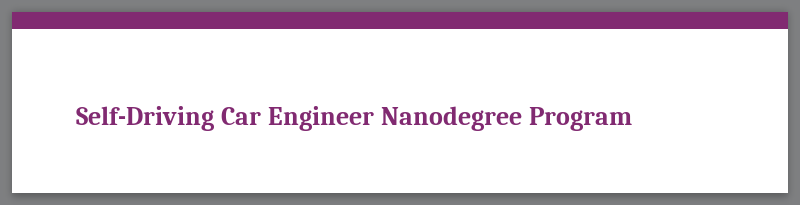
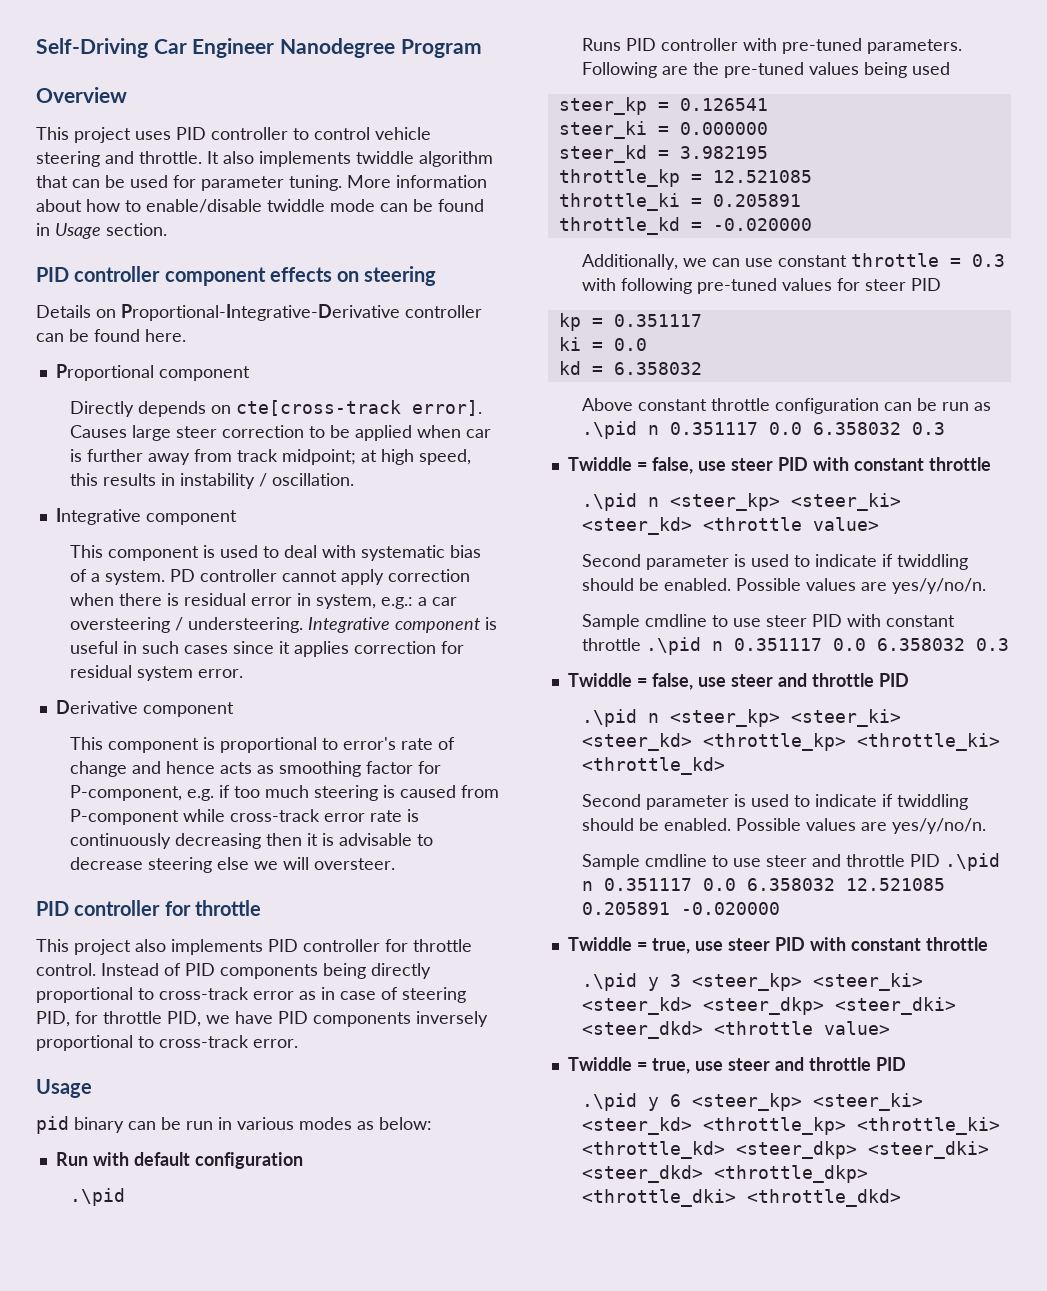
(632, 119) none -> [36,87,127,103] [36,127,431,143] [36,151,493,167] [36,175,487,191] [36,199,484,213] [36,223,167,239] [36,266,437,286] [36,304,482,321] [36,329,186,342] [55,364,250,381] [69,400,482,417] [69,425,491,441] [69,449,471,465] [69,473,354,489] [55,508,237,525] [69,545,481,561] [69,569,470,585] [69,593,457,609] [69,617,497,633] [69,641,464,657] [69,665,243,681] [55,700,234,717] [69,737,455,753] [69,761,441,777] [69,785,499,801] [69,809,419,825] [69,833,433,849] [69,857,395,873] [36,900,261,916] [36,939,472,955] [36,963,431,979] [36,987,466,1003] [36,1011,488,1027] [36,1035,298,1051] [36,1079,92,1098] [36,1116,432,1134] [55,1152,303,1169] [69,1188,125,1206] [581,38,962,54] [581,62,950,78] [558,97,768,115] [558,121,768,139] [558,145,768,163] [558,169,812,187] [558,193,801,211] [558,217,812,235] [581,253,1005,270] [581,278,941,294] [558,313,702,331] [558,337,647,351] [558,361,702,375] [581,398,991,414] [581,421,945,439] [567,457,991,474] [581,493,901,511] [581,517,879,535] [581,554,968,570] [581,578,986,594] [581,614,955,630] [581,637,1009,655] [567,673,909,690] [581,709,901,727] [581,733,1000,751] [581,757,725,775] [581,794,968,810] [581,818,986,834] [581,853,1000,871] [581,878,945,891] [581,902,780,915] [567,937,988,954] [581,973,923,991] [581,997,956,1015] [581,1021,890,1039] [567,1057,906,1074] [581,1093,923,1111] [581,1117,1000,1135] [581,1141,989,1159] [581,1165,868,1183] [581,1189,901,1207] // Overview // This project uses PID controller to control vehicle steering and throttle. It also implements twiddle algorithm that can be used for parameter tuning. More information about how to enable/disable twiddle mode can be found in Usage section. // PID controller component effects on steering // Details on Proportional-Integrative-Derivative controller can be found here. // Proportional component // Directly depends on cte[cross-track error]. Causes large steer correction to be applied when car is further away from track midpoint; at high speed, this results in instability / oscillation. // Integrative component // This component is used to deal with systematic bias of a system. PD controller cannot apply correction when there is residual error in system, e.g.: a car oversteering / understeering. Integrative component is useful in such cases since it applies correction for residual system error. // Derivative component // This component is proportional to error's rate of change and hence acts as smoothing factor for P-component, e.g. if too much steering is caused from P-component while cross-track error rate is continuously decreasing then it is advisable to decrease steering else we will oversteer. // PID controller for throttle // This project also implements PID controller for throttle control. Instead of PID components being directly proportional to cross-track error as in case of steering PID, for throttle PID, we have PID components inversely proportional to cross-track error. // Usage // pid binary can be run in various modes as below: // Run with default configuration // .\pid // Runs PID controller with pre-tuned parameters. Following are the pre-tuned values being used // steer_kp = 0.126541 // steer_ki = 0.000000 // steer_kd = 3.982195 // throttle_kp = 12.521085 // throttle_ki = 0.205891 // throttle_kd = -0.020000 // Additionally, we can use constant throttle = 0.3 with following pre-tuned values for steer PID // kp = 0.351117 // ki = 0.0 // kd = 6.358032 // Above constant throttle configuration can be run as .\pid n 0.351117 0.0 6.358032 0.3 // Twiddle = false, use steer PID with constant throttle // .\pid n <steer_kp> <steer_ki> <steer_kd> <throttle value> // Second parameter is used to indicate if twiddling should be enabled. Possible values are yes/y/no/n. // Sample cmdline to use steer PID with constant throttle .\pid n 0.351117 0.0 6.358032 0.3 // Twiddle = false, use steer and throttle PID // .\pid n <steer_kp> <steer_ki> <steer_kd> <throttle_kp> <throttle_ki> <throttle_kd> // Second parameter is used to indicate if twiddling should be enabled. Possible values are yes/y/no/n. // Sample cmdline to use steer and throttle PID .\pid n 0.351117 0.0 6.358032 12.521085 0.205891 -0.020000 // Twiddle = true, use steer PID with constant throttle // .\pid y 3 <steer_kp> <steer_ki> <steer_kd> <steer_dkp> <steer_dki> <steer_dkd> <throttle value> // Twiddle = true, use steer and throttle PID // .\pid y 6 <steer_kp> <steer_ki> <steer_kd> <throttle_kp> <throttle_ki> <throttle_kd> <steer_dkp> <steer_dki> <steer_dkd> <throttle_dkp> <throttle_dki> <throttle_dkd>

